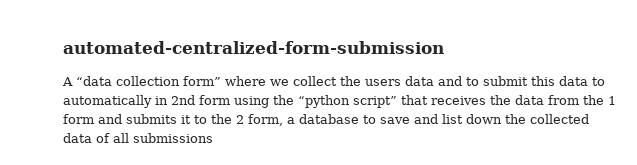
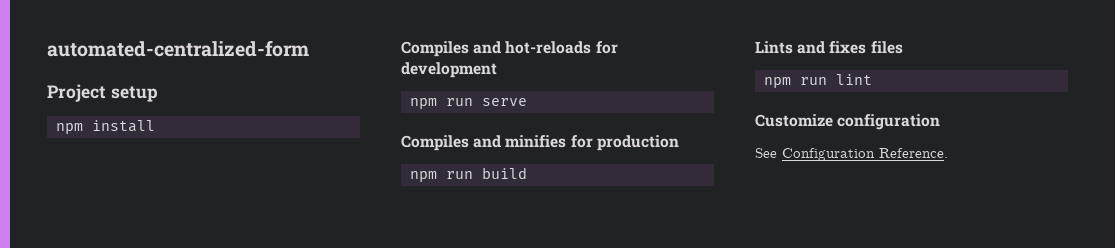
[63,41,444,54] [62,76,605,86] [63,95,616,108] [63,114,589,126] [63,133,213,143] automated-centralized-form-submission // A “data collection form” where we collect the users data and to submit this data to automatically in 2nd form using the “python script” that receives the data from the 1 form and submits it to the 2 form, a database to save and list down the collected data of all submissions -> [47,40,309,57] [47,84,158,102] [55,120,155,134] [401,41,618,57] [401,62,497,78] [409,98,527,109] [401,135,679,151] [409,167,527,182] [755,41,903,54] [763,74,872,88] [755,114,941,130] [755,148,948,161] automated-centralized-form // Project setup // npm install // Compiles and hot-reloads for development // npm run serve // Compiles and minifies for production // npm run build // Lints and fixes files // npm run lint // Customize configuration // See Configuration Reference.

